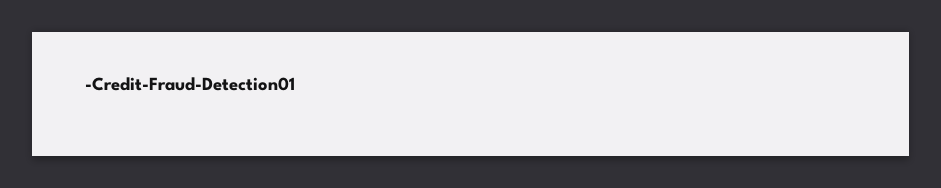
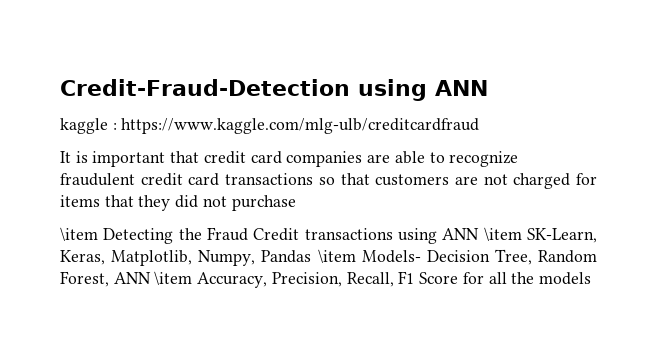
[85,77,295,91] -Credit-Fraud-Detection01 -> [60,79,488,101] [60,118,480,134] [60,151,519,167] [60,173,597,189] [60,195,296,211] [60,227,597,244] [60,249,597,266] [60,271,591,288] Credit-Fraud-Detection using ANN // kaggle : https://www.kaggle.com/mlg-ulb/creditcardfraud // It is important that credit card companies are able to recognize fraudulent credit card transactions so that customers are not charged for items that they did not purchase // \item Detecting the Fraud Credit transactions using ANN \item SK-Learn, Keras, Matplotlib, Numpy, Pandas \item Models- Decision Tree, Random Forest, ANN \item Accuracy, Precision, Recall, F1 Score for all the models

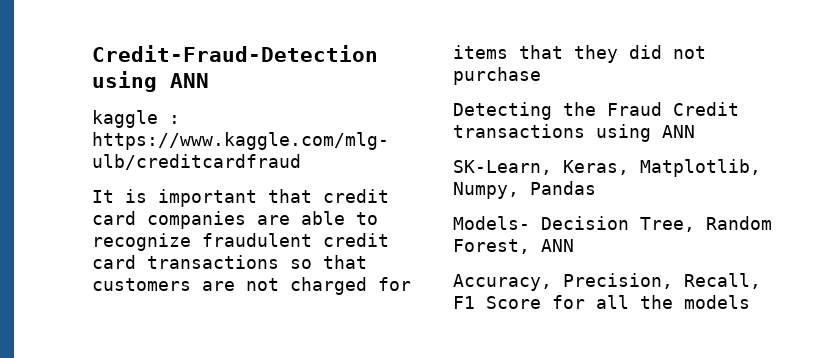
[60,227,98,241] \item -> (541, 76) none
[483,227,522,241] \item -> (695, 131) //
[317,249,356,263] \item -> (596, 188) //
[154,271,193,285] \item -> (574, 245) //

